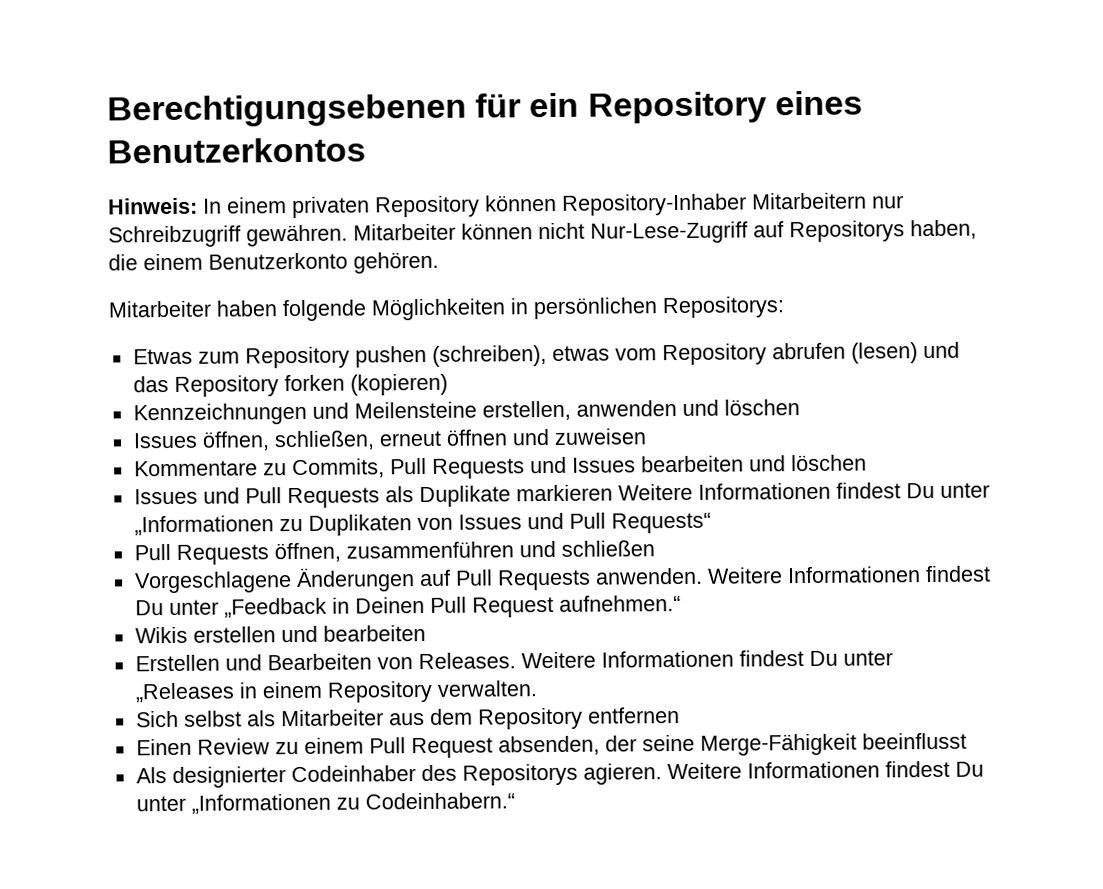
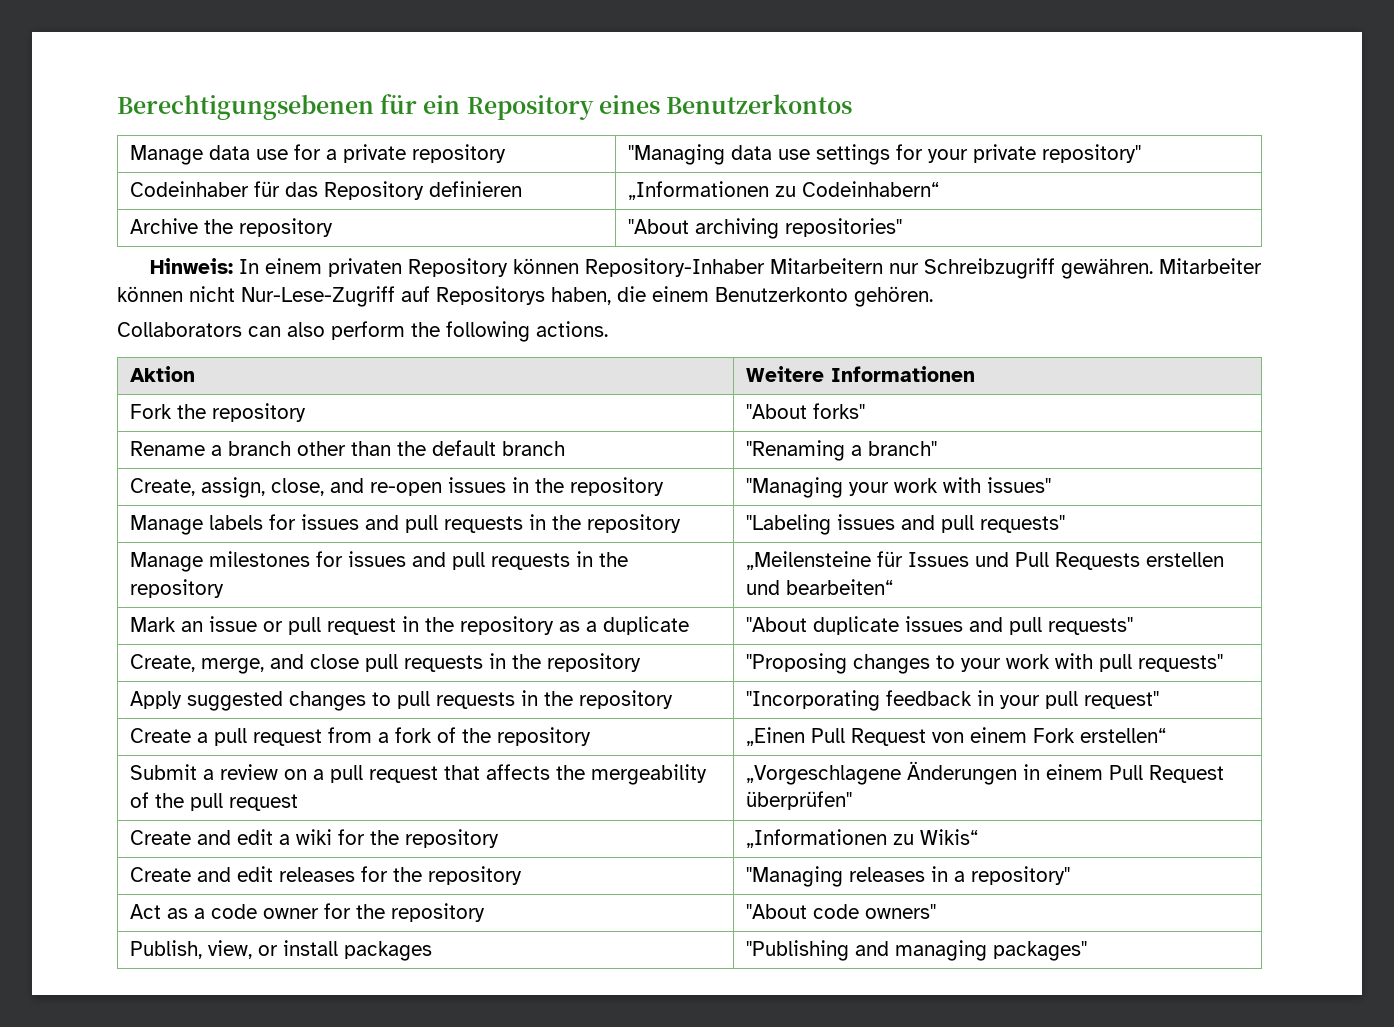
(366, 150) none -> [129,144,506,165] [627,144,1141,165] [129,181,522,200] [627,181,939,200] [129,218,333,237] [627,218,902,239] // Manage data use for a private repository | "Managing data use settings for your private repository" // Codeinhaber für das Repository definieren | „Informationen zu Codeinhabern“ // Archive the repository | "About archiving repositories"
[108,296,785,322] [132,341,960,369] [132,373,448,397] [132,399,800,426] [132,428,647,451] [133,454,867,479] [133,482,990,509] [133,512,711,536] [133,540,655,565] [133,565,991,594] [134,594,681,618] [134,624,426,644] [134,650,893,672] [134,680,537,703] [135,707,680,730] [135,732,967,759] [135,760,984,788] [135,792,515,814] Mitarbeiter haben folgende Möglichkeiten in persönlichen Repositorys: // Etwas zum Repository pushen (schreiben), etwas vom Repository abrufen (lesen) und das Repository forken (kopieren) // Kennzeichnungen und Meilensteine erstellen, anwenden und löschen // Issues öffnen, schließen, erneut öffnen und zuweisen // Kommentare zu Commits, Pull Requests und Issues bearbeiten und löschen // Issues und Pull Requests als Duplikate markieren Weitere Informationen findest Du unter „Informationen zu Duplikaten von Issues und Pull Requests“ // Pull Requests öffnen, zusammenführen und schließen // Vorgeschlagene Änderungen auf Pull Requests anwenden. Weitere Informationen findest Du unter „Feedback in Deinen Pull Request aufnehmen.“ // Wikis erstellen und bearbeiten // Erstellen und Bearbeiten von Releases. Weitere Informationen findest Du unter „Releases in einem Repository verwalten. // Sich selbst als Mitarbeiter aus dem Repository entfernen // Einen Review zu einem Pull Request absenden, der seine Merge-Fähigkeit beeinflusst // Als designierter Codeinhaber des Repositorys agieren. Weitere Informationen findest Du unter „Informationen zu Codeinhabern.“ -> [117,321,608,342] [129,366,195,382] [745,366,975,382] [129,403,306,422] [745,403,865,419] [129,440,565,456] [745,440,937,461] [129,477,664,498] [745,477,1051,498] [129,514,681,535] [745,514,1065,535] [129,551,628,572] [129,579,224,598] [745,551,1224,570] [745,579,893,595] [129,616,689,635] [745,616,1133,635] [129,653,641,674] [745,653,1223,674] [129,690,673,711] [745,690,1159,711] [129,727,591,746] [745,727,1166,746] [129,764,707,785] [129,792,298,811] [745,761,1224,785] [745,791,852,810] [129,829,499,848] [745,829,978,848] [129,866,522,885] [745,866,1070,887] [129,903,485,922] [745,904,936,919] [129,940,432,961] [745,940,1087,961] Collaborators can also perform the following actions. // Aktion | Weitere Informationen // Fork the repository | "About forks" // Rename a branch other than the default branch | "Renaming a branch" // Create, assign, close, and re-open issues in the repository | "Managing your work with issues" // Manage labels for issues and pull requests in the repository | "Labeling issues and pull requests" // Manage milestones for issues and pull requests in the repository | „Meilensteine für Issues und Pull Requests erstellen und bearbeiten“ // Mark an issue or pull request in the repository as a duplicate | "About duplicate issues and pull requests" // Create, merge, and close pull requests in the repository | "Proposing changes to your work with pull requests" // Apply suggested changes to pull requests in the repository | "Incorporating feedback in your pull request" // Create a pull request from a fork of the repository | „Einen Pull Request von einem Fork erstellen“ // Submit a review on a pull request that affects the mergeability of the pull request | „Vorgeschlagene Änderungen in einem Pull Request überprüfen" // Create and edit a wiki for the repository | „Informationen zu Wikis“ // Create and edit releases for the repository | "Managing releases in a repository" // Act as a code owner for the repository | "About code owners" // Publish, view, or install packages | "Publishing and managing packages"

